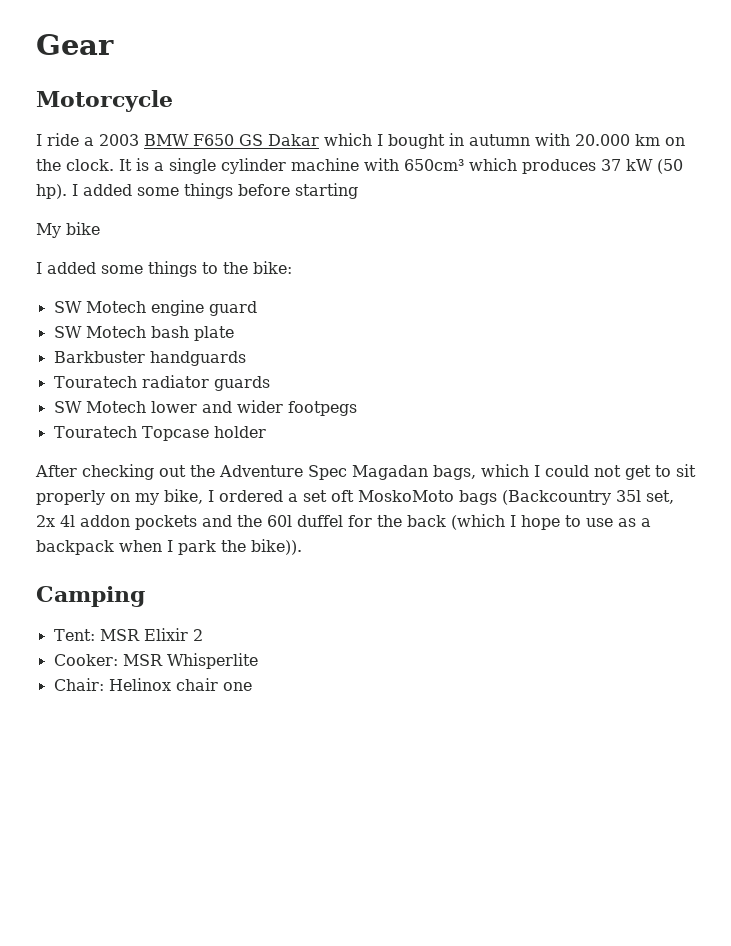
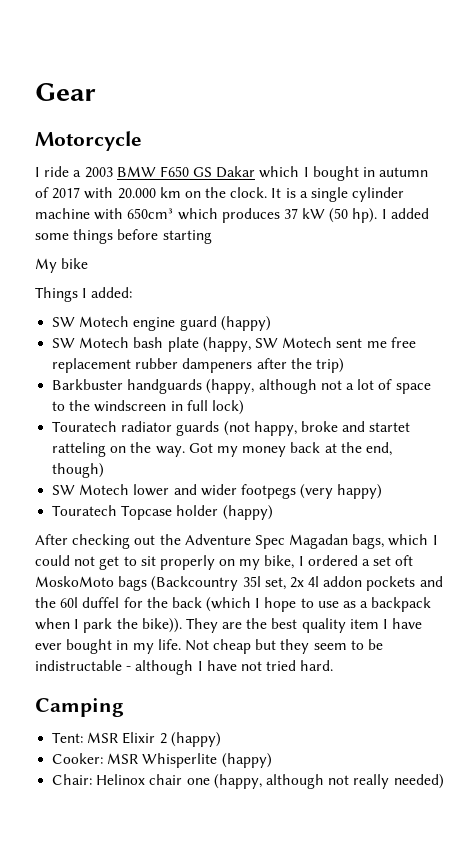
(530, 140) none -> [35,187,81,199] of 2017
[36,261,292,277] I added some things to the bike: -> [35,287,133,302] Things I added:
(257, 308) none -> [220,316,271,331] (happy)
[53,351,246,366] [53,375,270,391] // Barkbuster handguards // Touratech radiator guards -> [202,337,416,352] [52,358,344,373] [52,379,431,394] [52,400,244,415] [52,421,411,436] [52,442,392,457] [52,463,105,478] (happy, SW Motech sent me free replacement rubber dampeners after the trip) // Barkbuster handguards (happy, although not a lot of space to the windscreen in full lock) // Touratech radiator guards (not happy, broke and startet ratteling on the way. Got my money back at the end, though)
(357, 408) none -> [300,484,383,499] (very happy)
(266, 432) none -> [222,505,273,520] (happy)
(302, 547) none -> [185,618,423,633] [35,639,384,654] [35,660,334,675] They are the best quality item I have ever bought in my life. Not cheap but they seem to be indistructable - although I have not tried hard.
(203, 635) none -> [170,732,221,747] (happy)
(258, 661) none -> [221,753,272,768] (happy)
(252, 686) none -> [213,774,444,789] (happy, although not really needed)

